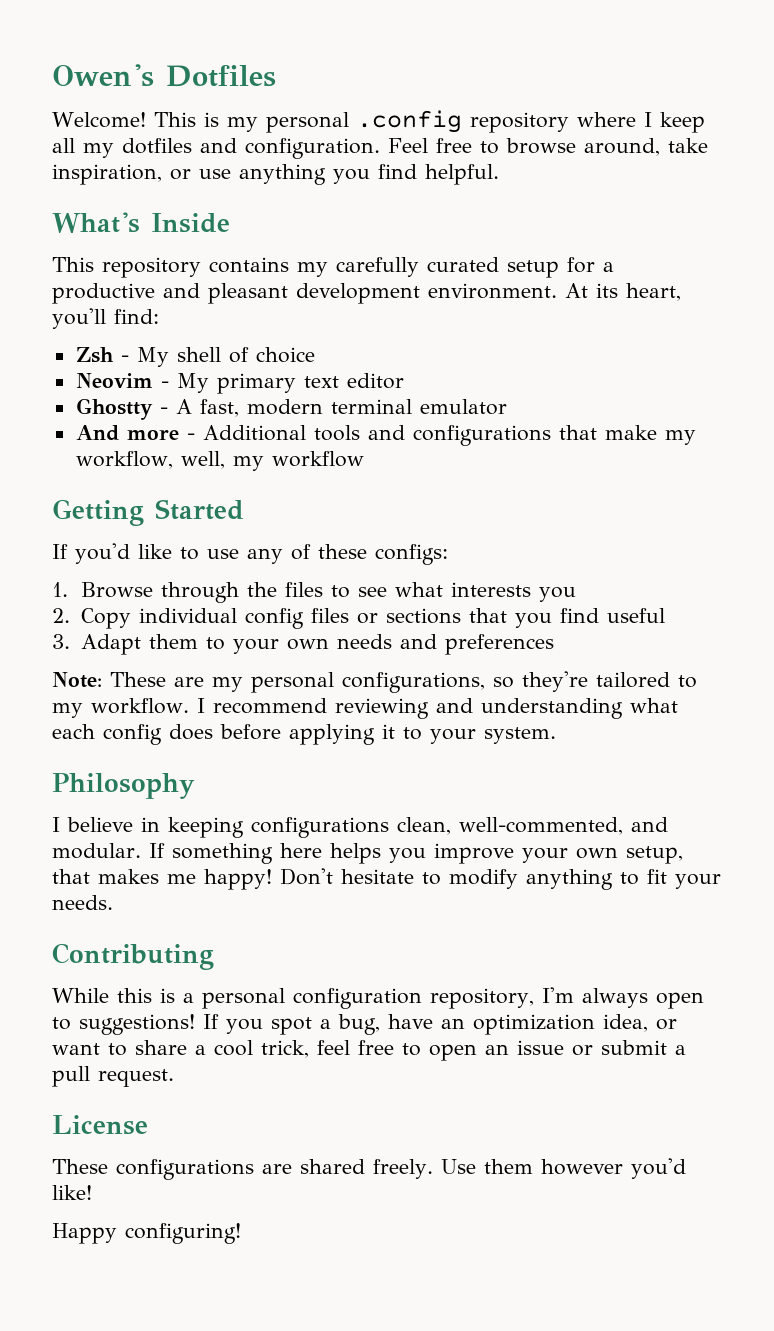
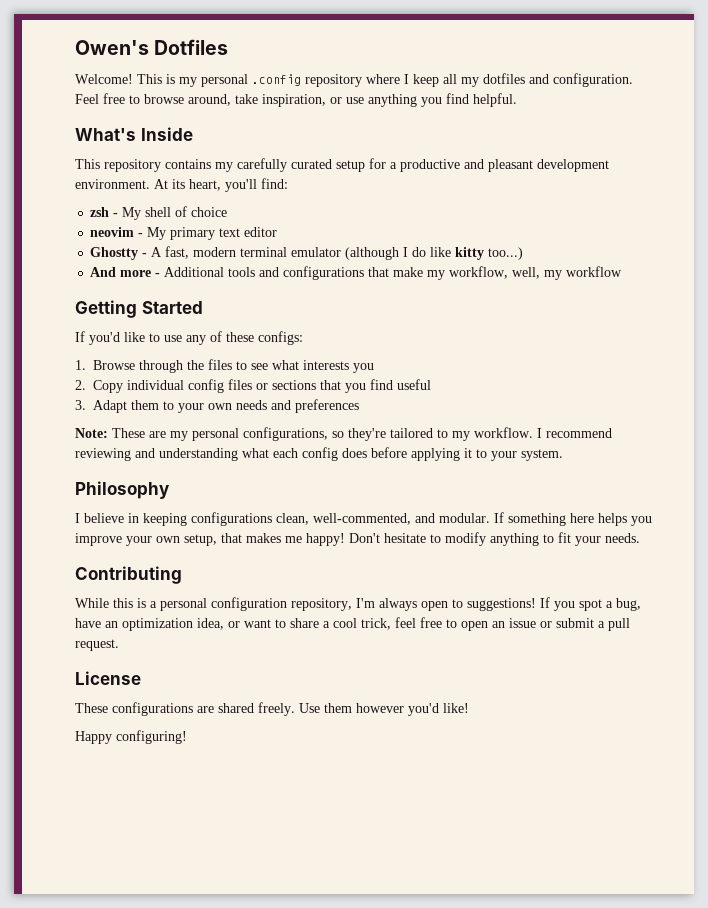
[75,347,114,363] Zsh -> [90,207,110,217] zsh
[75,373,153,388] Neovim -> [90,227,135,237] neovim
(507, 407) none -> [345,247,524,260] (although I do like kitty too...)

